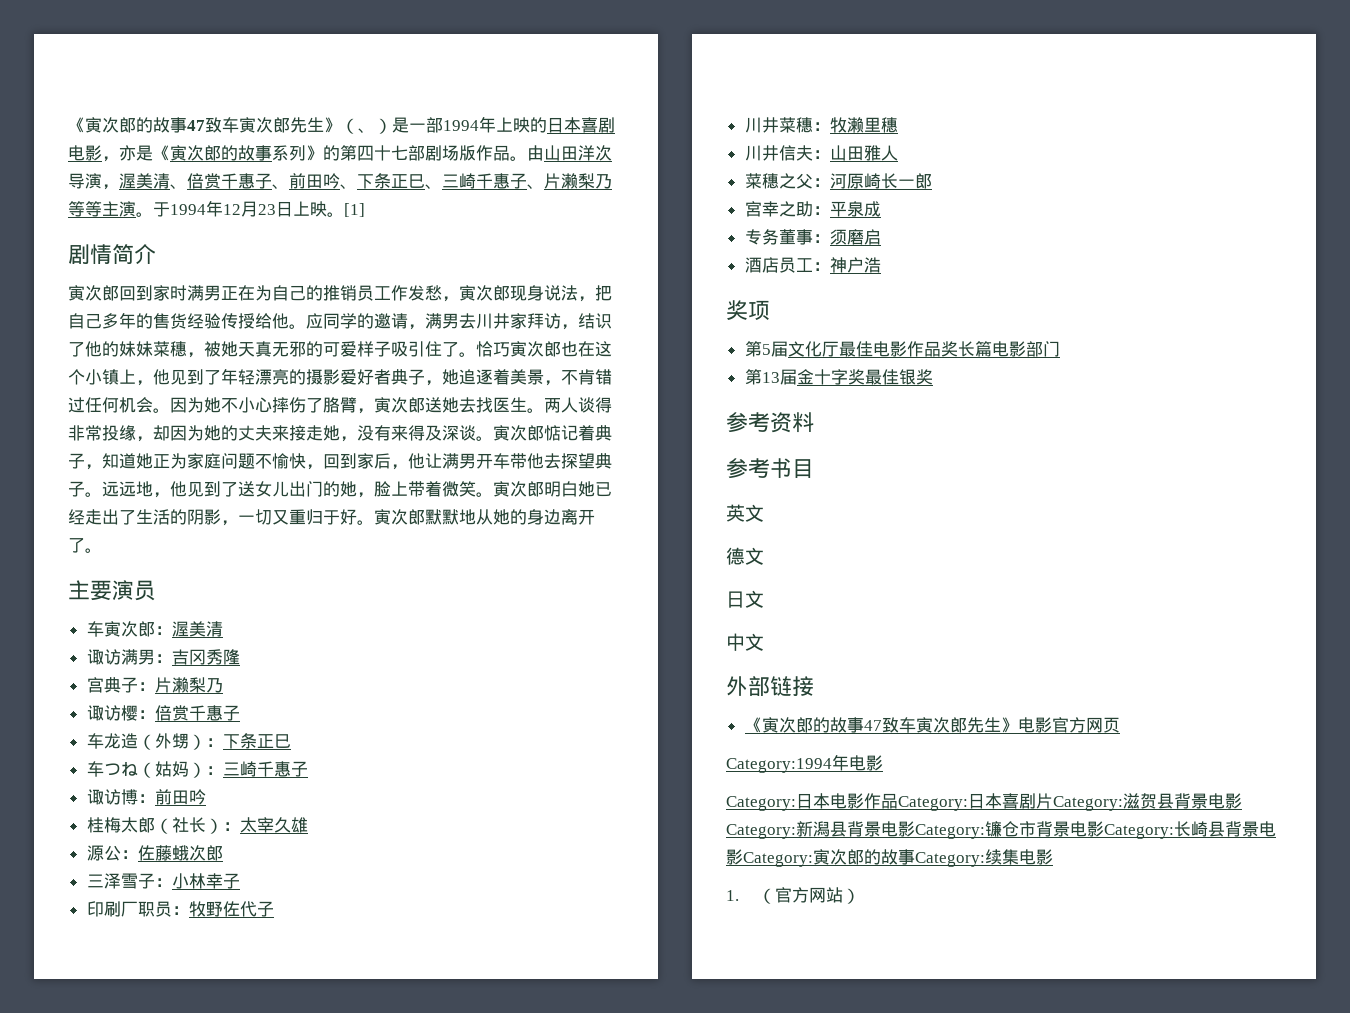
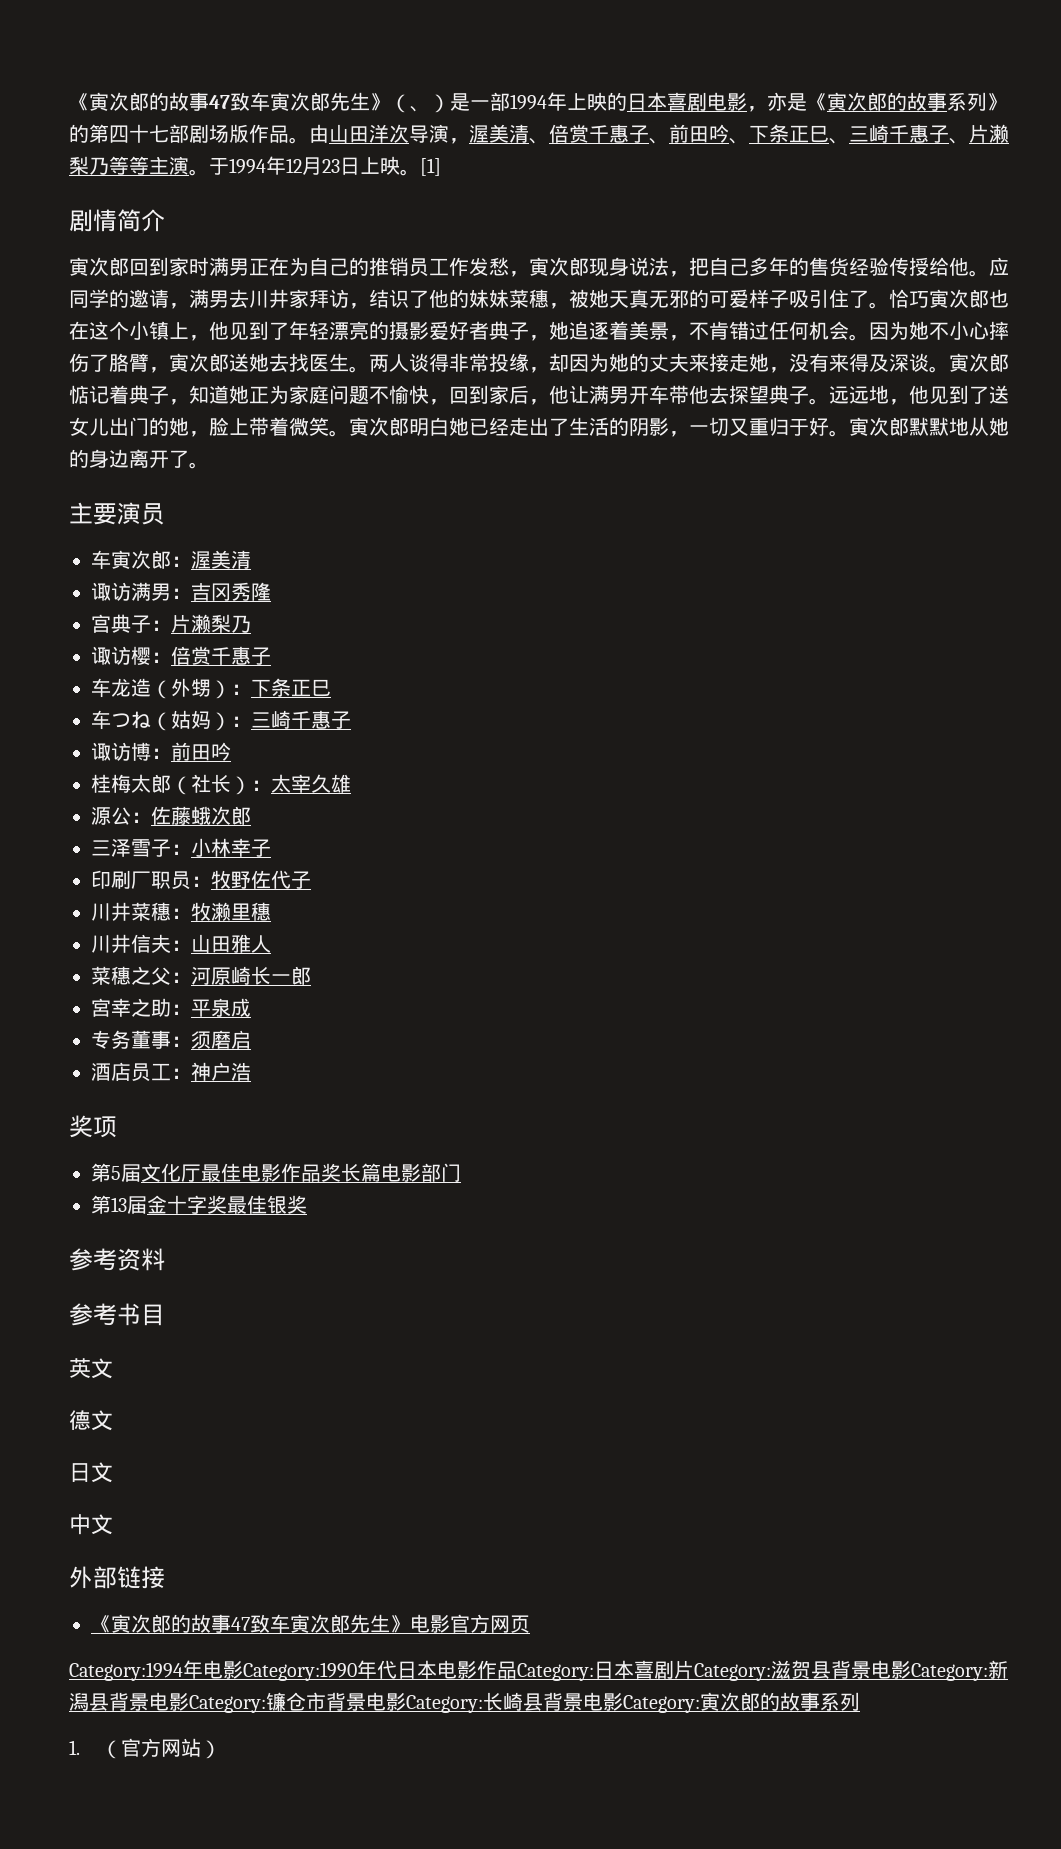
[726,796,796,811] // Category: -> [243,1660,397,1681] Category:1990年代
[915,849,1053,867] Category:续集电影 -> [820,1692,860,1711] 系列

